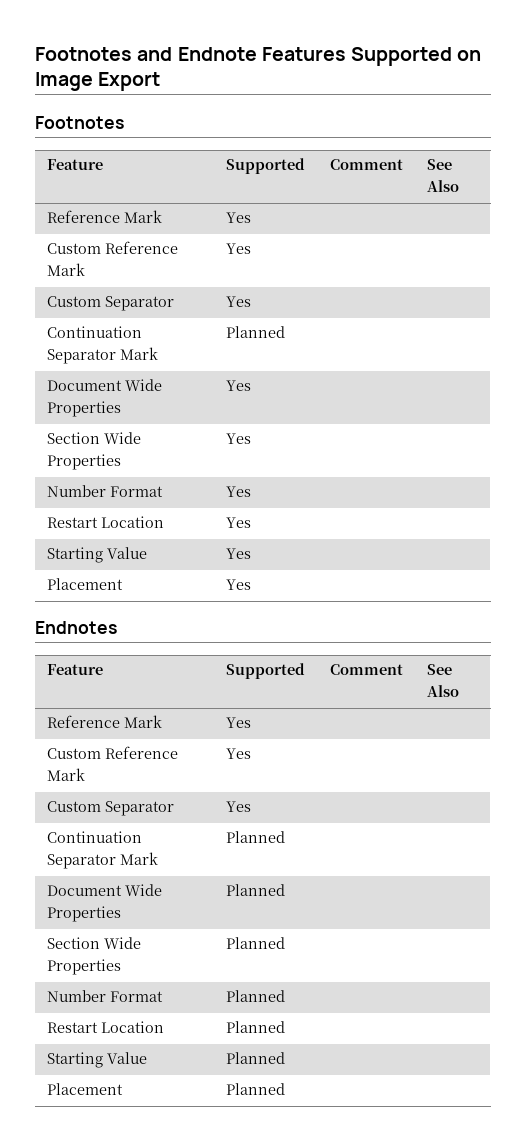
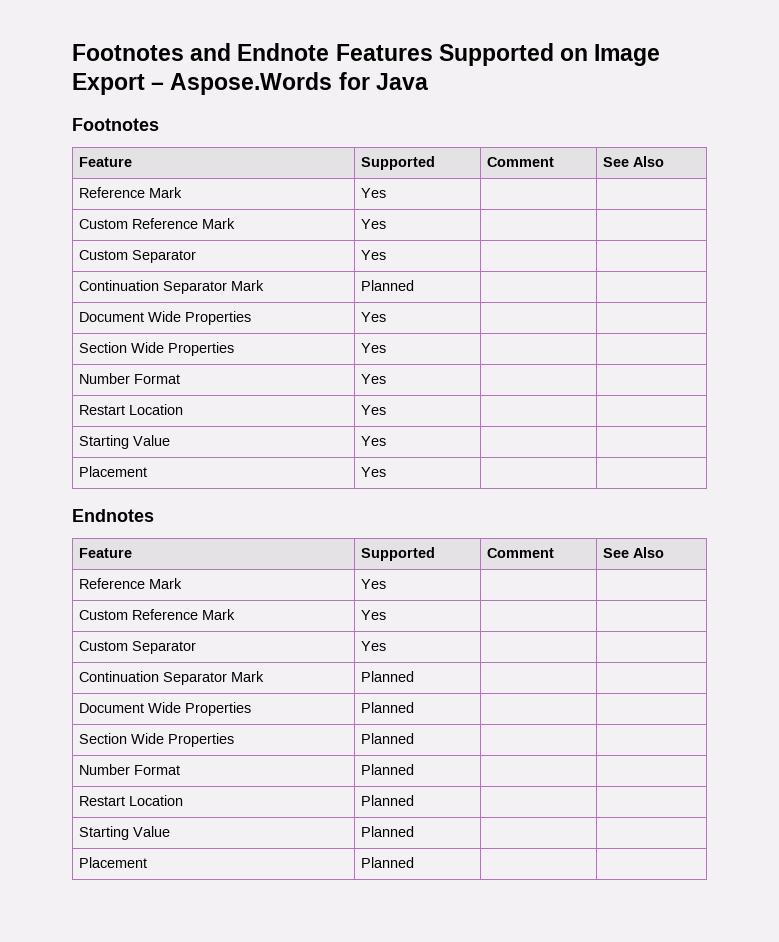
(161, 81) none -> [151,72,428,95] – Aspose.Words for Java

